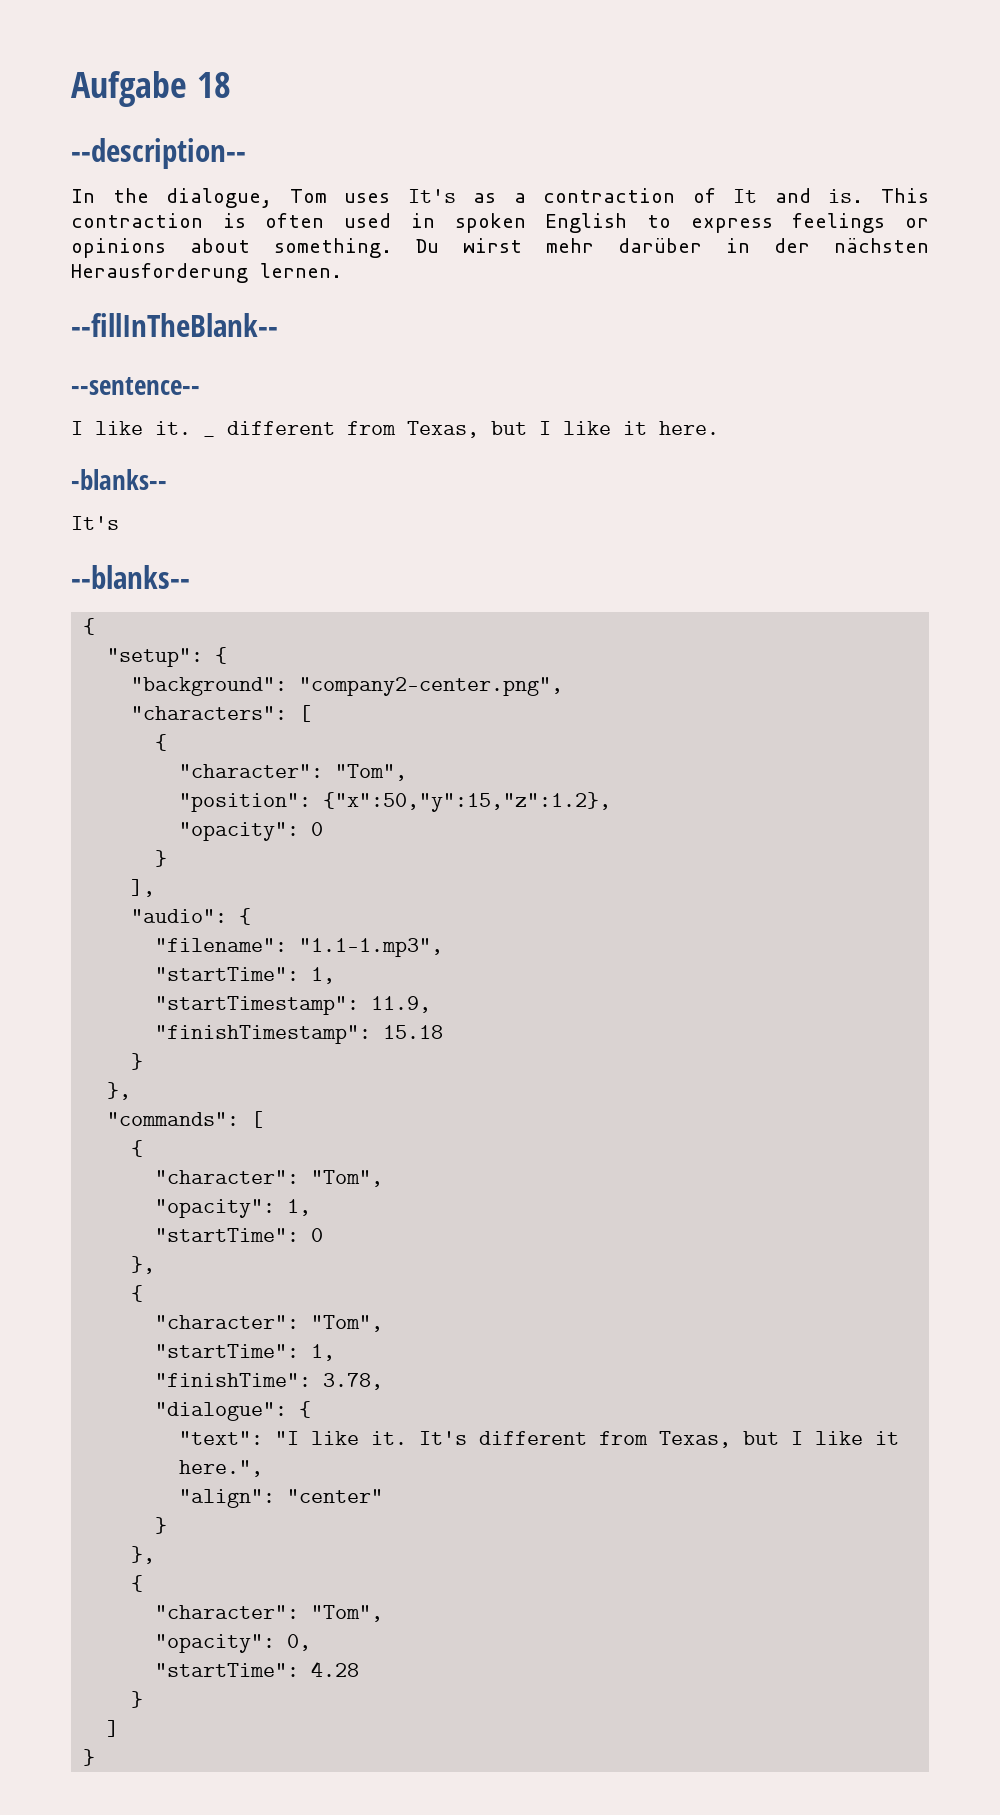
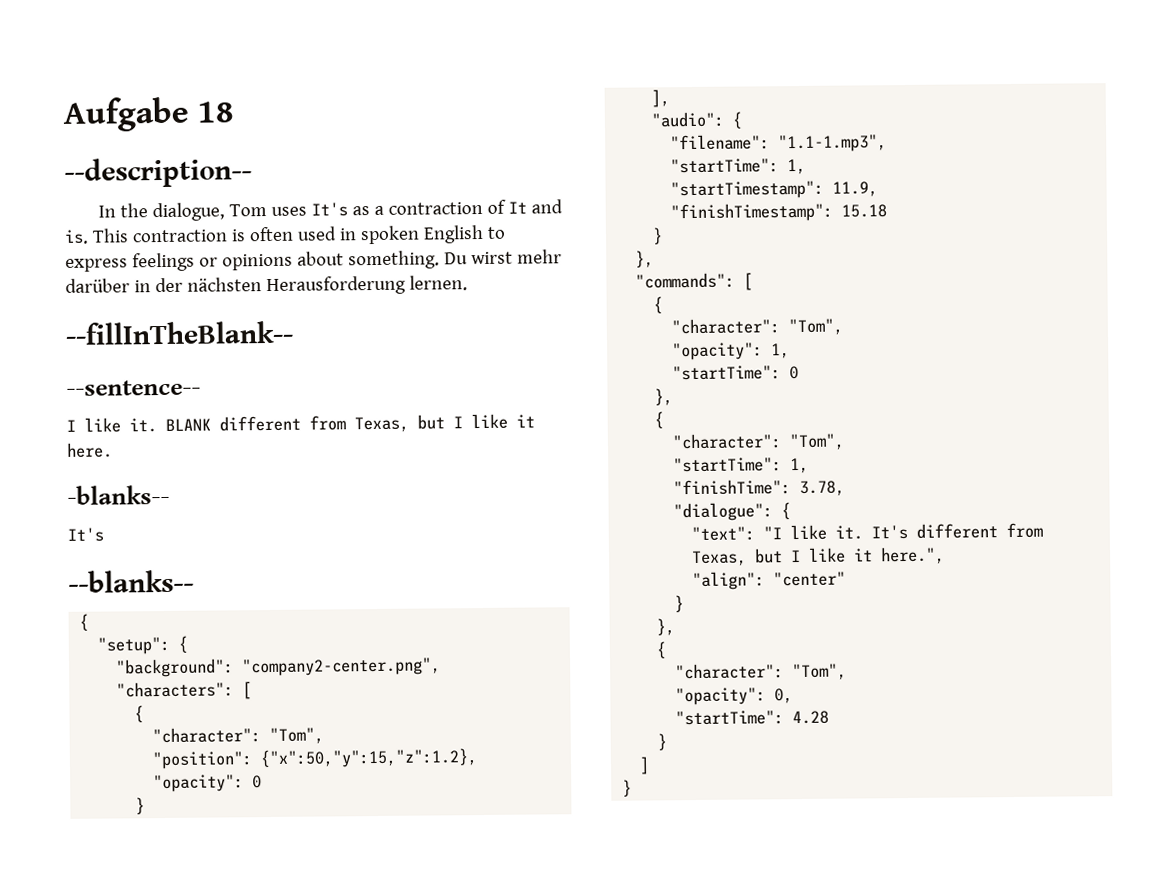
[203,435,215,437] _ -> [165,418,211,431] BLANK

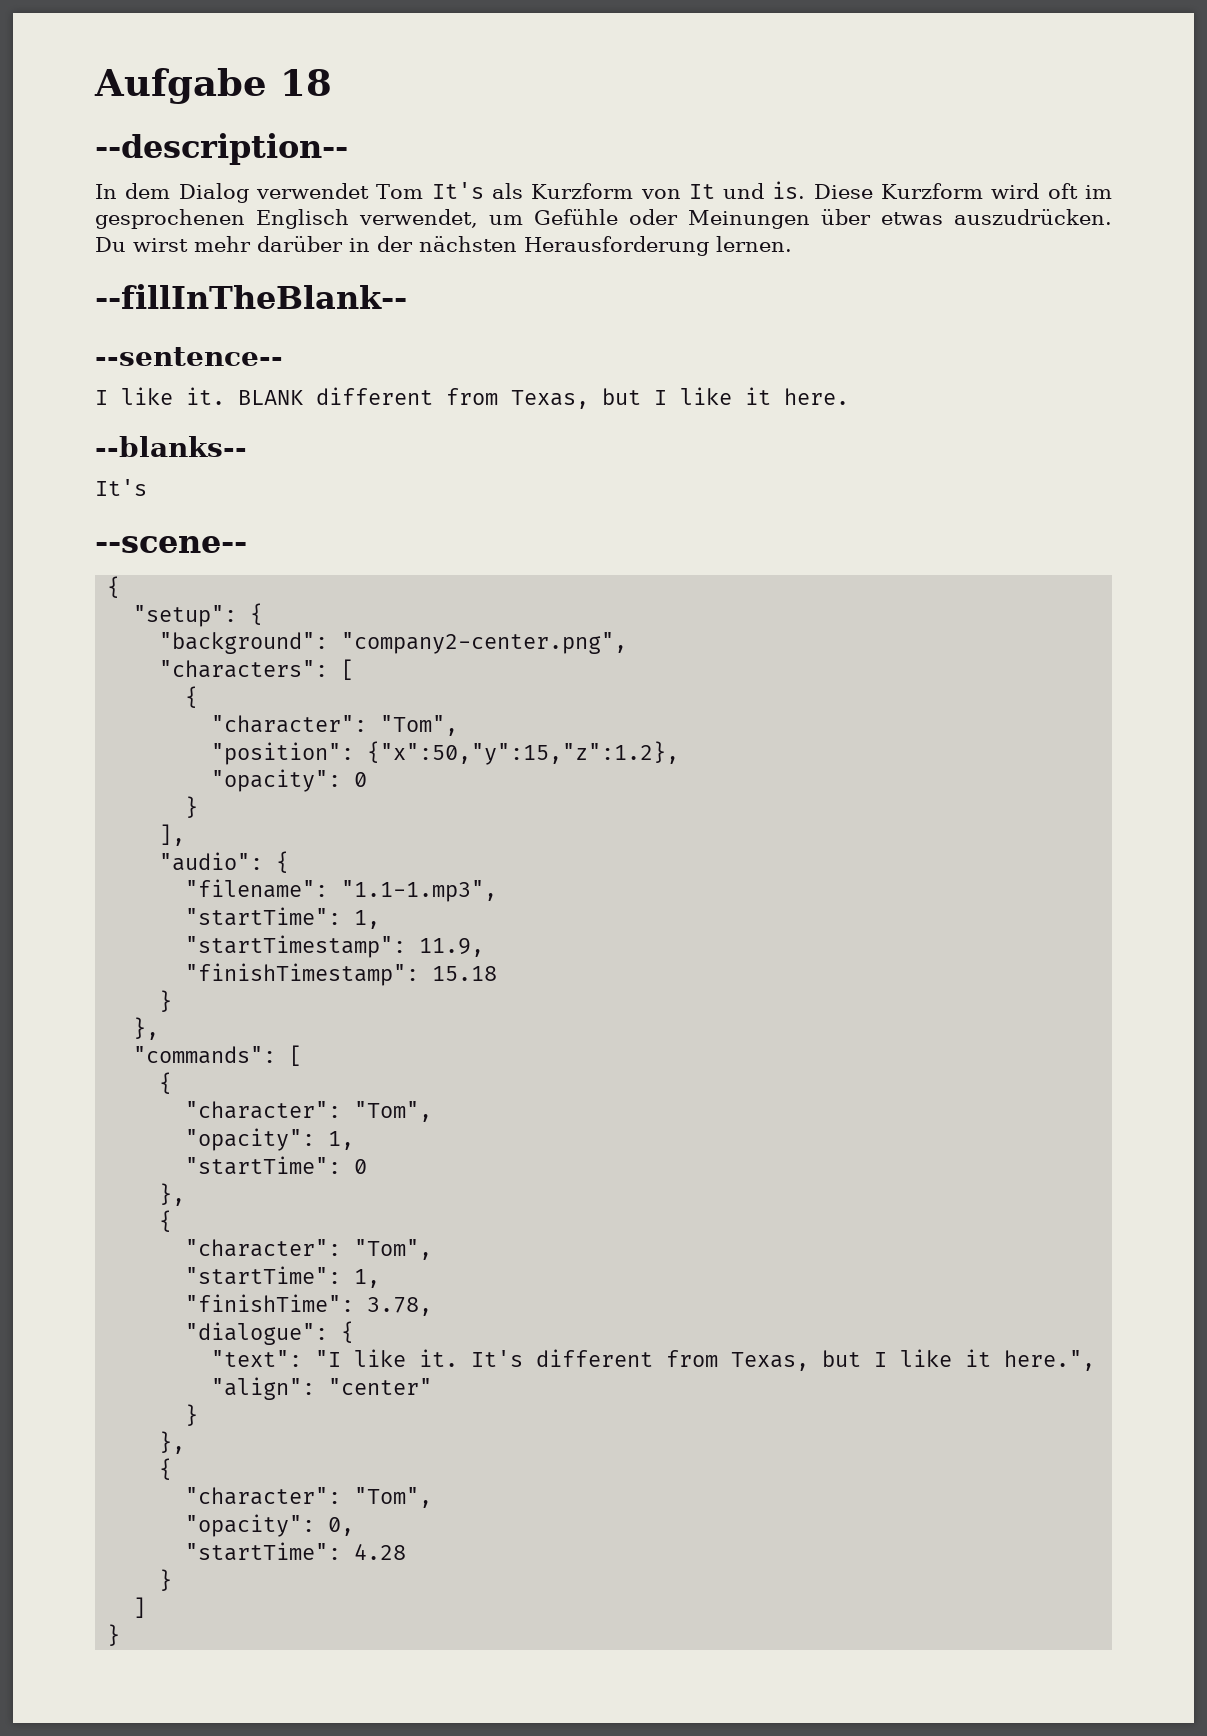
[119,199,563,222] [64,224,506,245] [65,250,440,272] the dialogue, Tom uses It's as a contraction of It and is. This contraction is often used in spoken English to express feelings or opinions about something. -> [125,181,1112,203] [95,209,1112,229] dem Dialog verwendet Tom It's als Kurzform von It und is. Diese Kurzform wird oft im gesprochenen Englisch verwendet, um Gefühle oder Meinungen über etwas auszudrücken.
[67,484,170,505] -blanks-- -> [95,436,247,457] --blanks--
[68,569,194,593] --blanks-- -> [95,536,247,553] --scene--

